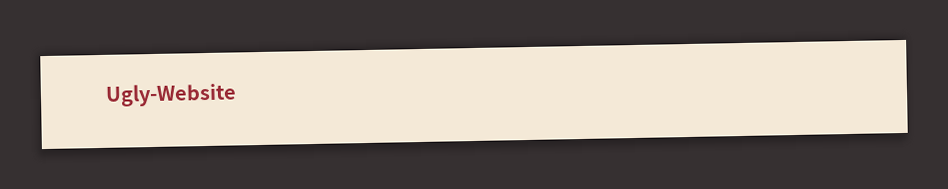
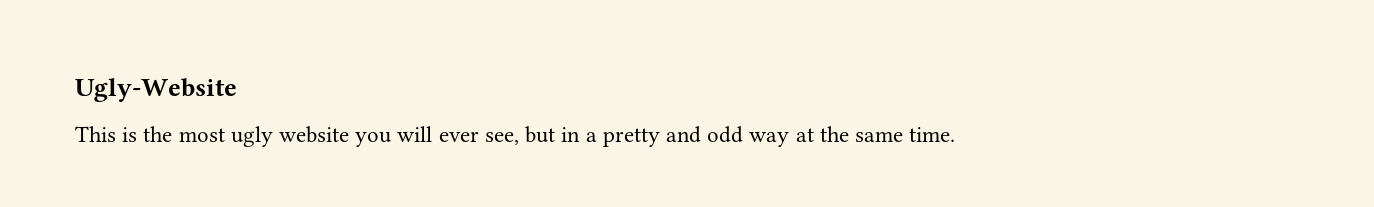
(237, 94) none -> [75,126,956,147] // This is the most ugly website you will ever see, but in a pretty and odd way at the same time.

